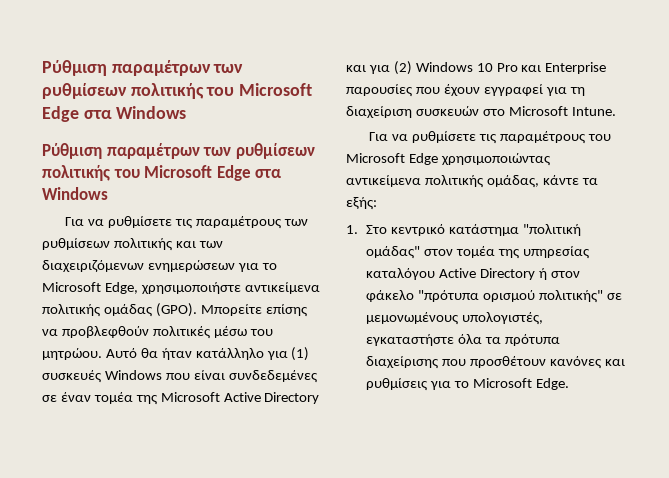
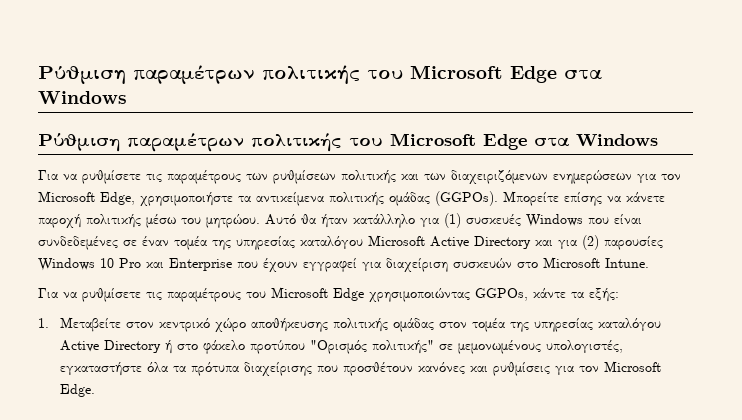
[42,60,244,76] [42,83,127,99] Ρύθμιση παραμέτρων των ρυθμίσεων -> [38,65,255,85] Ρύθμιση παραμέτρων
[203,143,315,159] των ρυθμίσεων -> (244, 142) none
[261,263,277,270] το -> [661,173,681,180] τον
(241, 288) none -> [238,195,251,202] τα
[155,303,197,317] (GPO). -> [435,191,498,206] (GGPOs).
[61,326,211,339] προβλεφθούν πολιτικές -> [626,192,665,202] [38,214,141,228] κάνετε παροχή πολιτικής
(158, 400) none -> [236,236,363,250] υπηρεσίας καταλόγου
(412, 68) none -> [604,236,663,250] παρουσίες
[346,84,413,97] παρουσίες -> (232, 264) none
[569,87,585,96] τη -> (381, 266) none
[346,175,539,188] αντικείμενα πολιτικής ομάδας, -> [475,288,528,301] GGPOs,
[366,224,582,236] [366,246,421,259] Στο κεντρικό κατάστημα "πολιτική ομάδας" -> [59,317,434,332] Μεταβείτε στον κεντρικό χώρο αποθήκευσης πολιτικής ομάδας
[551,271,581,278] [366,290,536,302] στον φάκελο "πρότυπα ορισμού -> [176,340,367,354] στο φάκελο προτύπου "Ορισμός
[454,381,470,388] το -> [578,365,599,372] τον

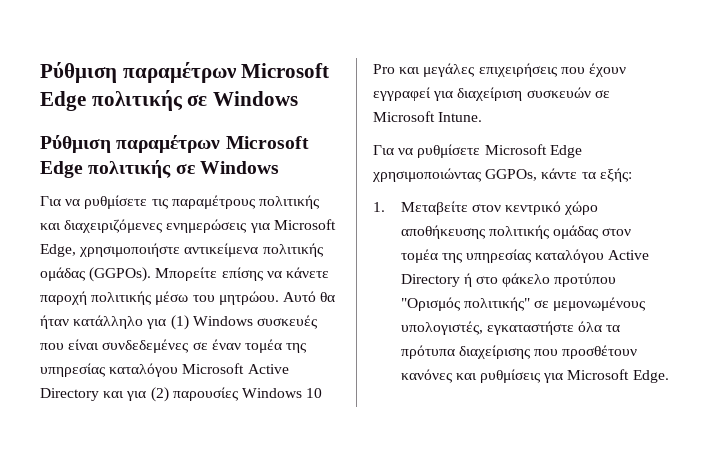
[38,65,602,85] [38,91,127,104] [38,133,569,152] Ρύθμιση παραμέτρων πολιτικής του Microsoft Edge στα Windows // Ρύθμιση παραμέτρων πολιτικής του Microsoft Edge στα -> [40,62,330,83] [40,90,299,111] [40,135,309,153] [40,160,195,178] Ρύθμιση παραμέτρων Microsoft Edge πολιτικής σε Windows // Ρύθμιση παραμέτρων Microsoft Edge πολιτικής σε
[246,170,681,184] των ρυθμίσεων πολιτικής και των διαχειριζόμενων ενημερώσεων για τον -> [258,195,319,209] [40,219,270,233] πολιτικής και διαχειριζόμενες ενημερώσεις για
[238,195,251,202] τα -> (181, 250) none
[466,214,583,227] συσκευές Windows -> [192,315,317,329] Windows συσκευές
[169,258,232,271] Enterprise -> [423,63,557,77] μεγάλες επιχειρήσεις
[517,261,538,268] στο -> [594,90,610,98] σε
[146,288,266,302] τις παραμέτρους του -> (481, 151) none
[578,365,599,372] τον -> (564, 378) none

